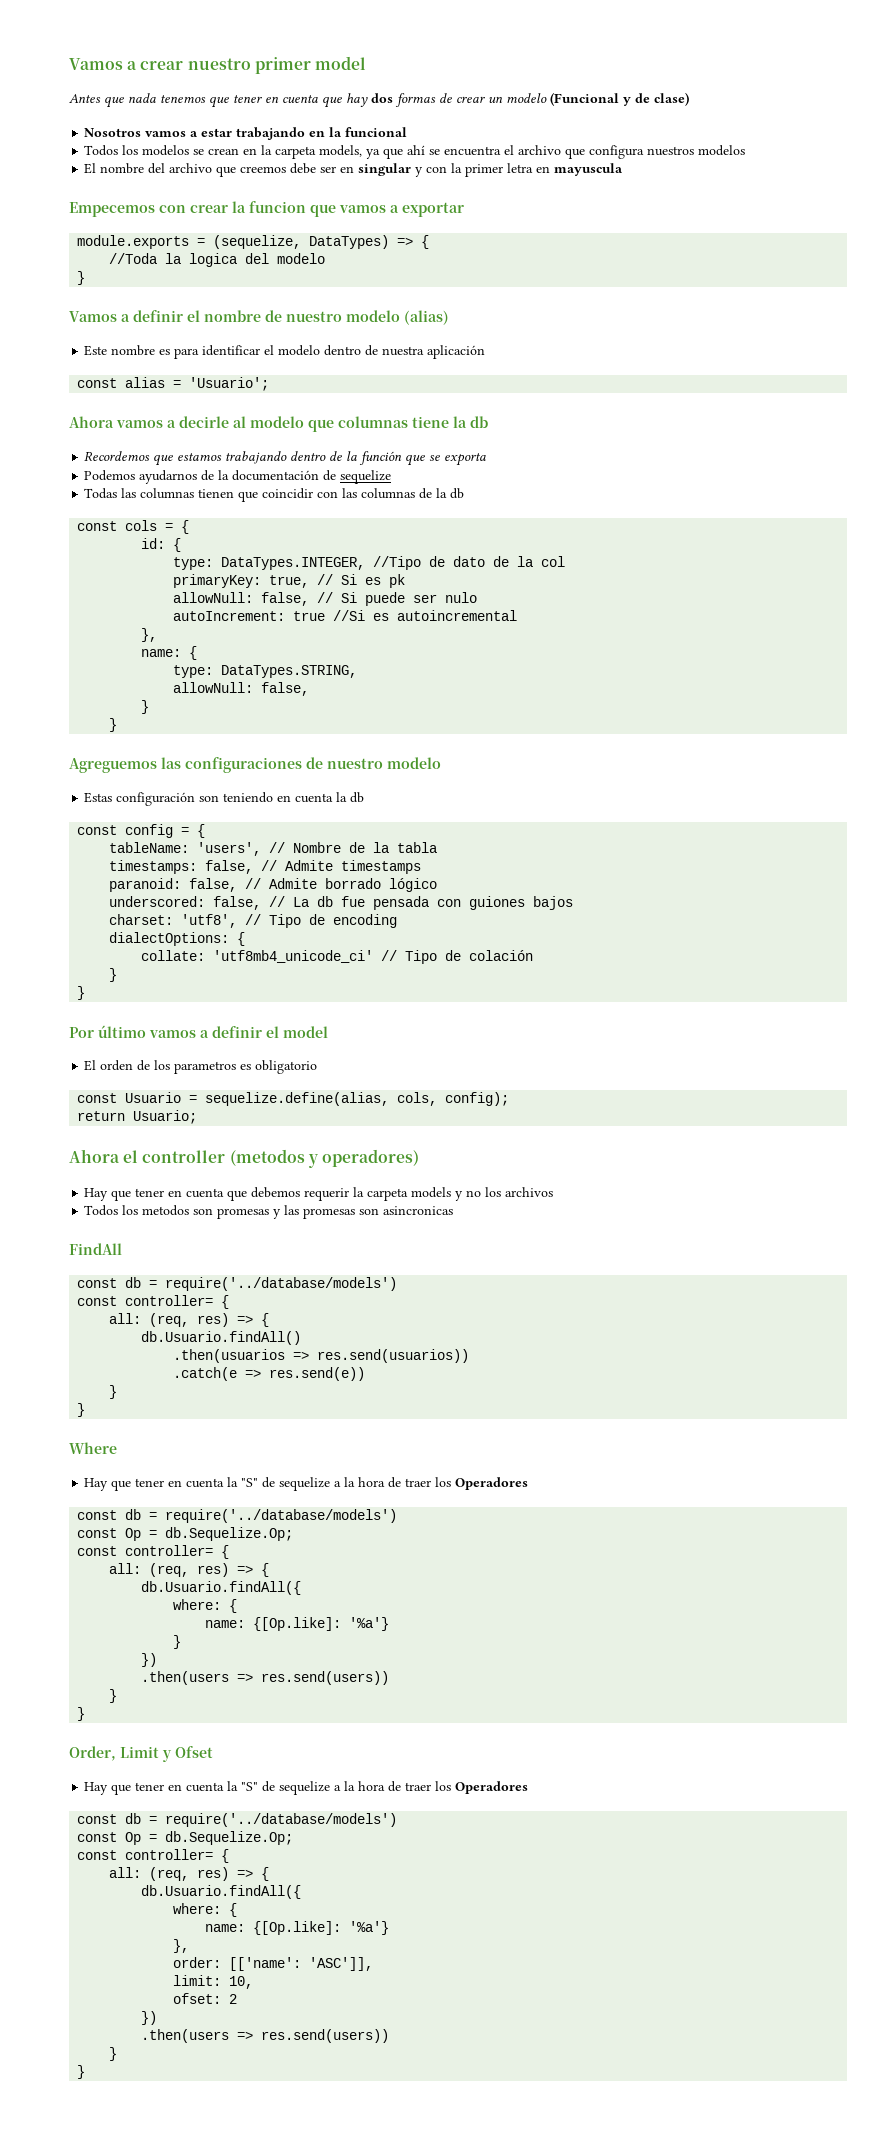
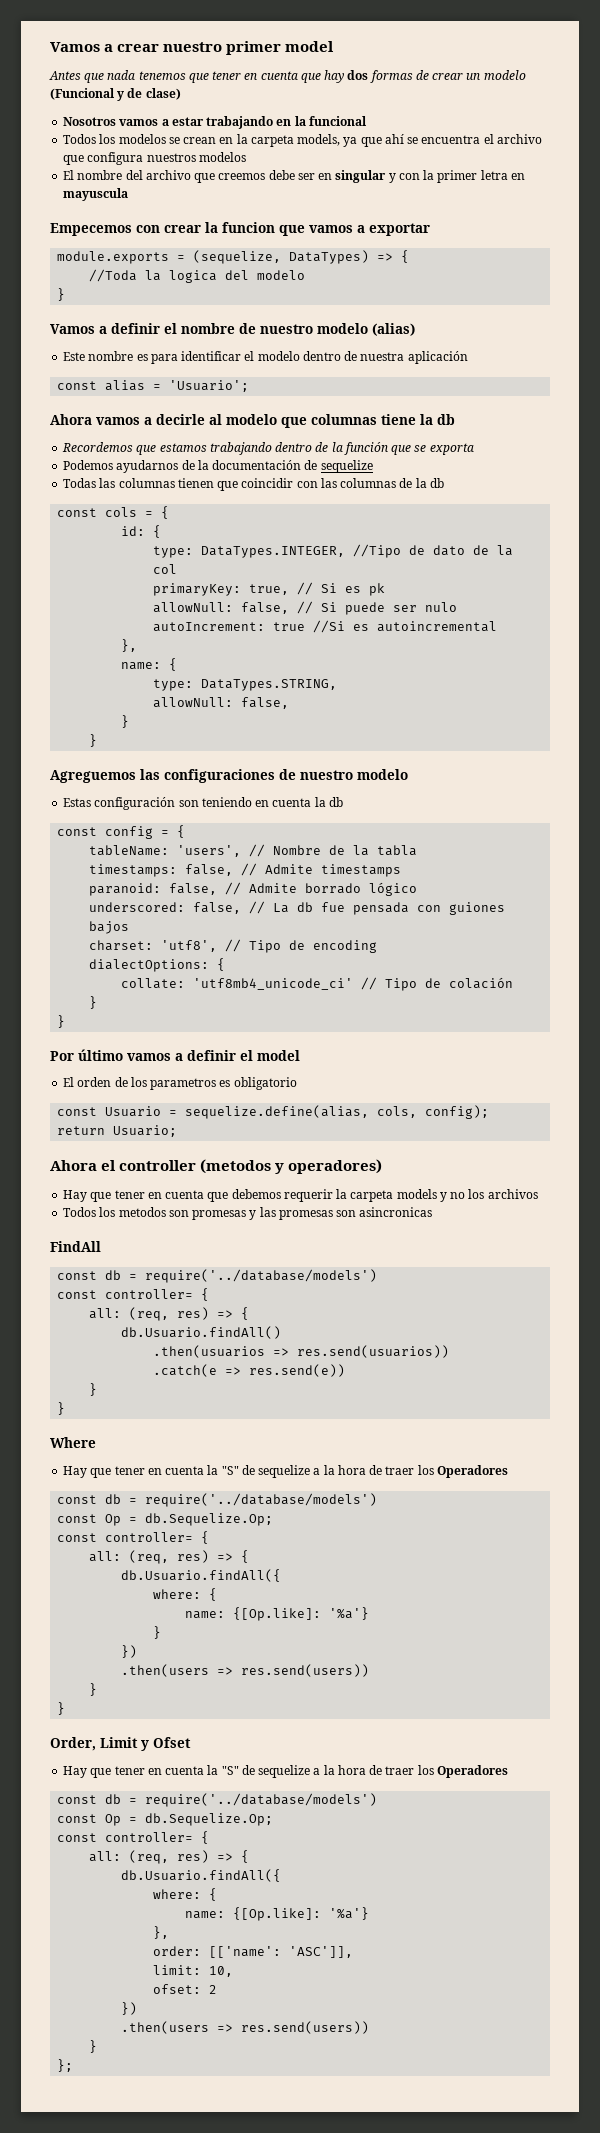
[77,2065,86,2079] } -> [57,2059,74,2072] };

